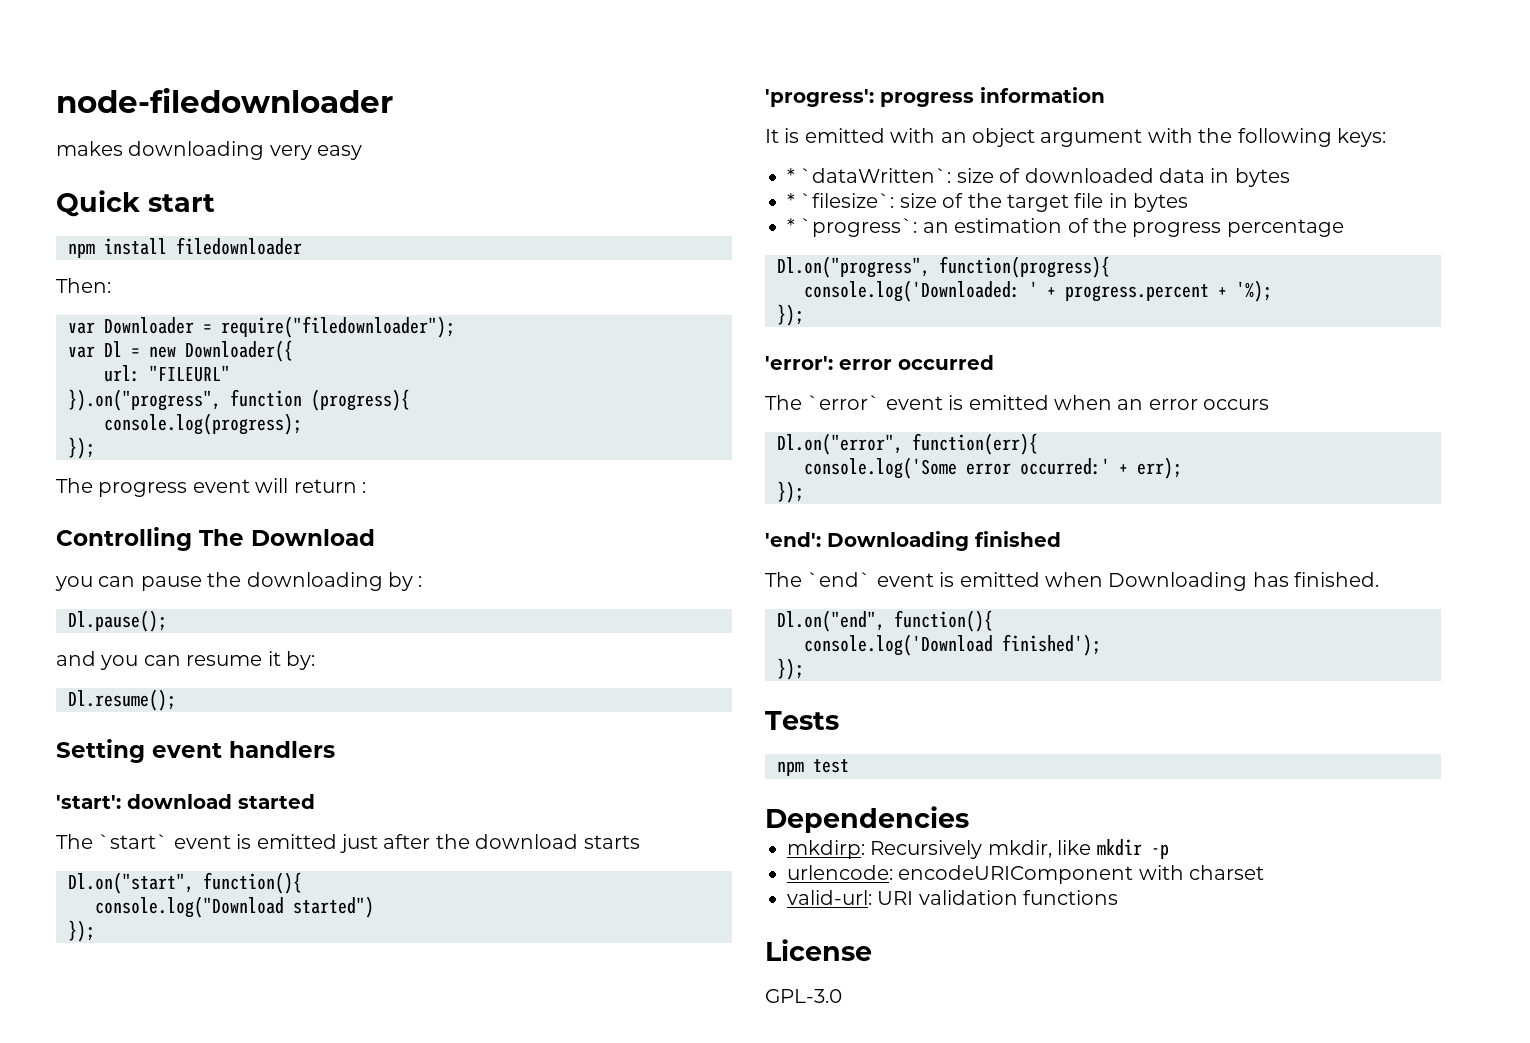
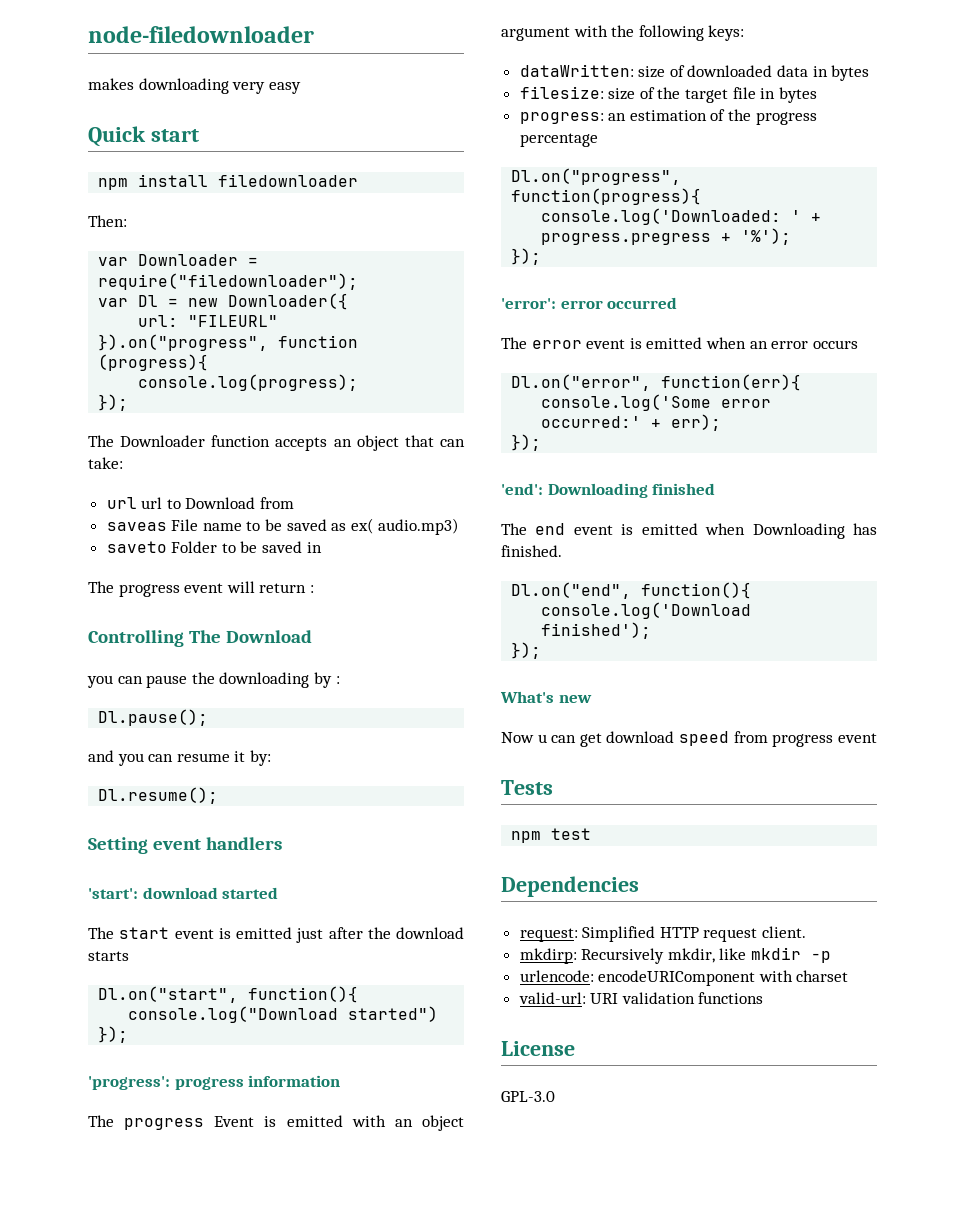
(95, 448) none -> [88,435,466,451] [88,457,123,469] [106,497,295,509] [106,518,460,535] [106,541,322,553] // The Downloader function accepts an object that can take: // url url to Download from // saveas File name to be saved as ex( audio.mp3) // saveto Folder to be saved in
[98,834,169,849] `start` -> [119,927,170,939] start
[765,129,779,143] It -> [88,1115,255,1130] The progress Event
[787,168,952,183] * `dataWritten`: -> [519,64,634,77] dataWritten:
[787,193,895,208] * `filesize`: -> [519,86,604,99] filesize:
[787,218,918,237] * `progress`: -> [519,112,604,124] progress:
[1065,280,1272,302] progress.percent + '%); -> [541,228,792,245] progress.pregress + '%');
[807,395,881,410] `error` -> [531,340,582,349] error
[807,572,872,587] `end` -> [535,523,566,535] end
(804, 669) none -> [500,691,592,703] [501,731,877,747] // What's new // Now u can get download speed from progress event
(969, 819) none -> [519,926,807,942] // request: Simplified HTTP request client.

